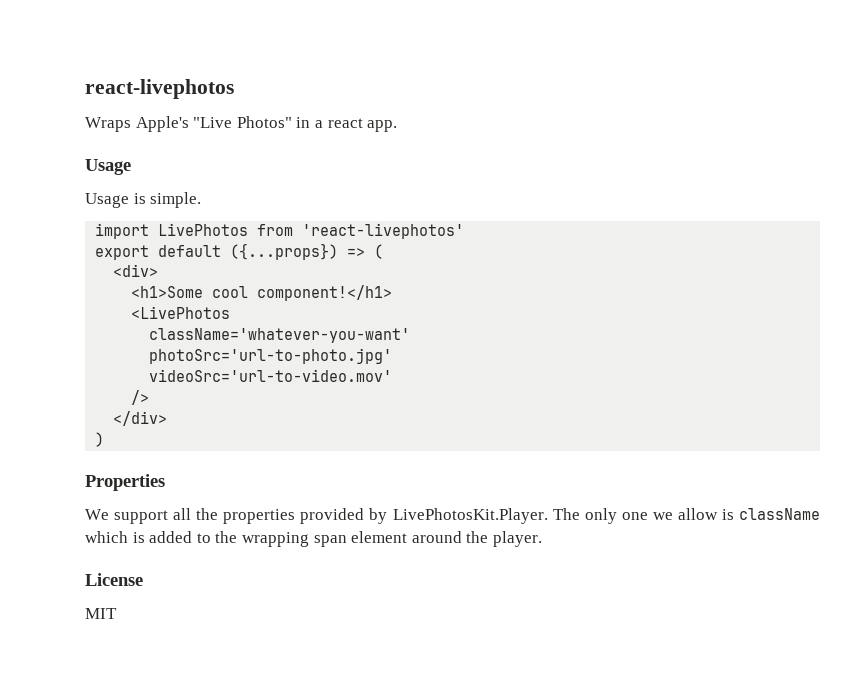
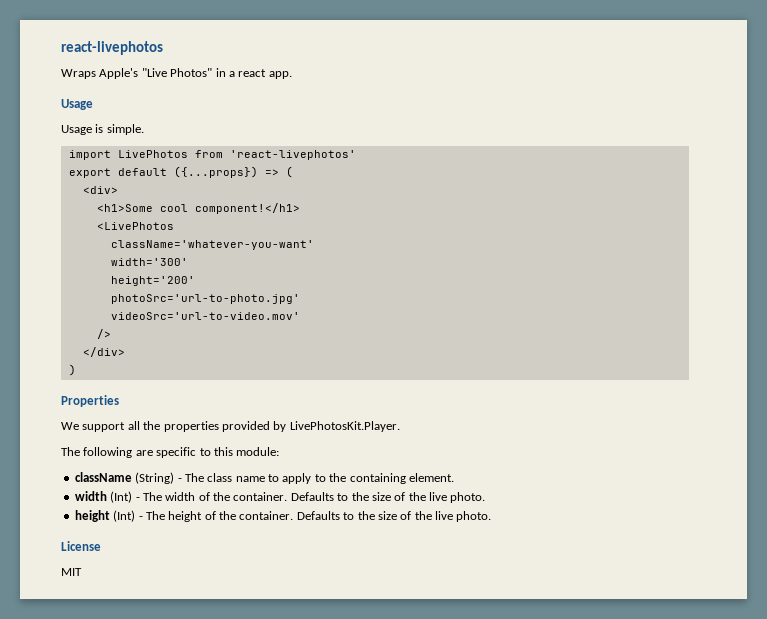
(411, 335) none -> [110,258,188,266] [110,276,195,286] // width='300' // height='200'
[552,508,820,524] [85,531,542,547] The only one we allow is className which is added to the wrapping span element around the player. -> [61,447,280,458] [74,472,454,484] [74,491,486,503] [74,510,492,522] // The following are specific to this module: // className (String) - The class name to apply to the containing element. // width (Int) - The width of the container. Defaults to the size of the live photo. // height (Int) - The height of the container. Defaults to the size of the live photo.

